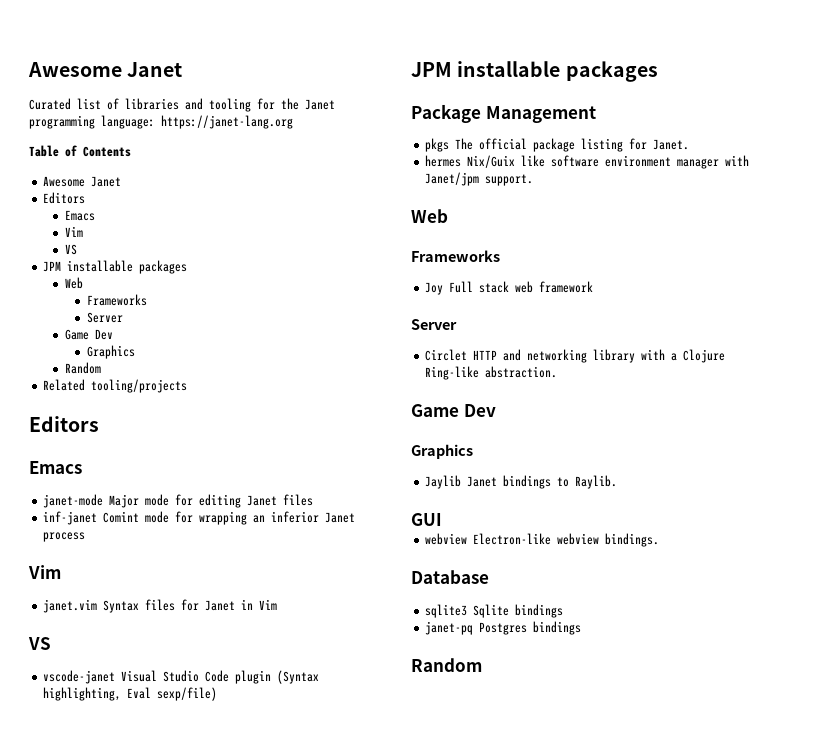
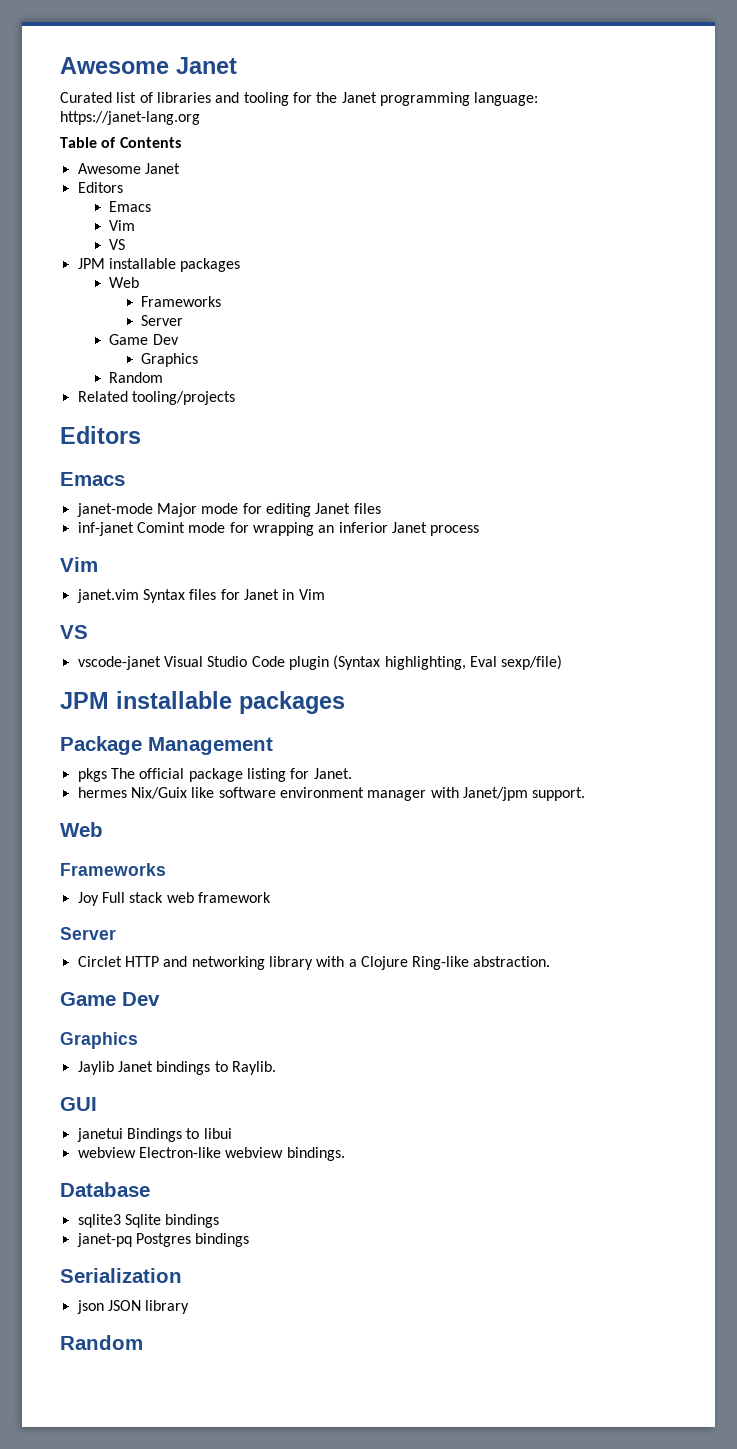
(442, 519) none -> [76,1128,232,1142] // janetui Bindings to libui
(582, 628) none -> [60,1268,182,1283] [76,1300,190,1314] // Serialization // json JSON library

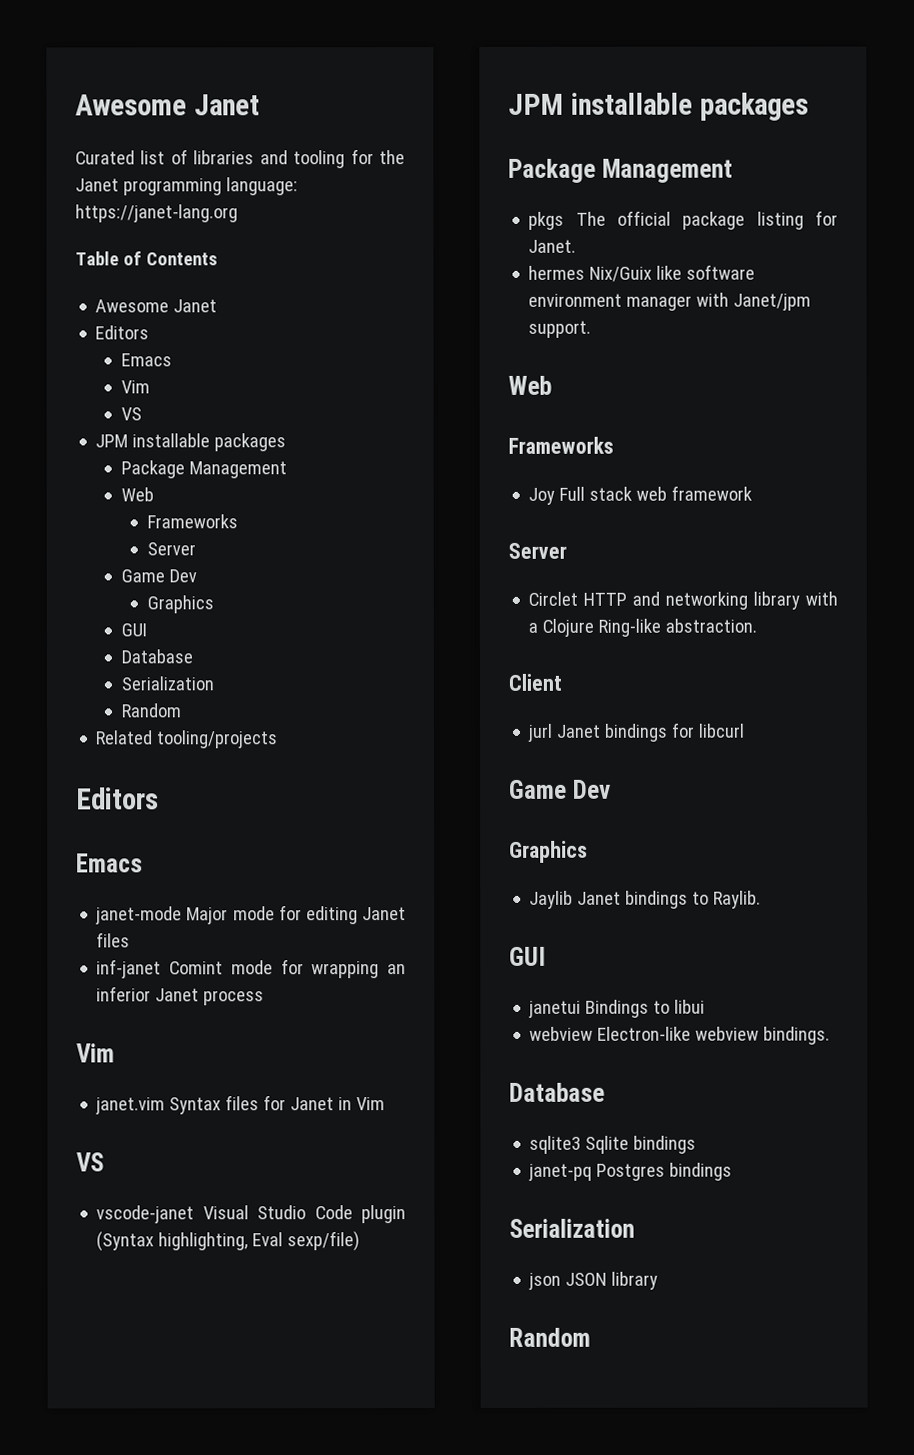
(241, 265) none -> [120,460,287,479] // Package Management
(199, 360) none -> [120,623,147,637] [120,649,193,664] [120,676,214,691] // GUI // Database // Serialization
(551, 961) none -> [508,673,562,691] [527,722,746,742] // Client // jurl Janet bindings for libcurl

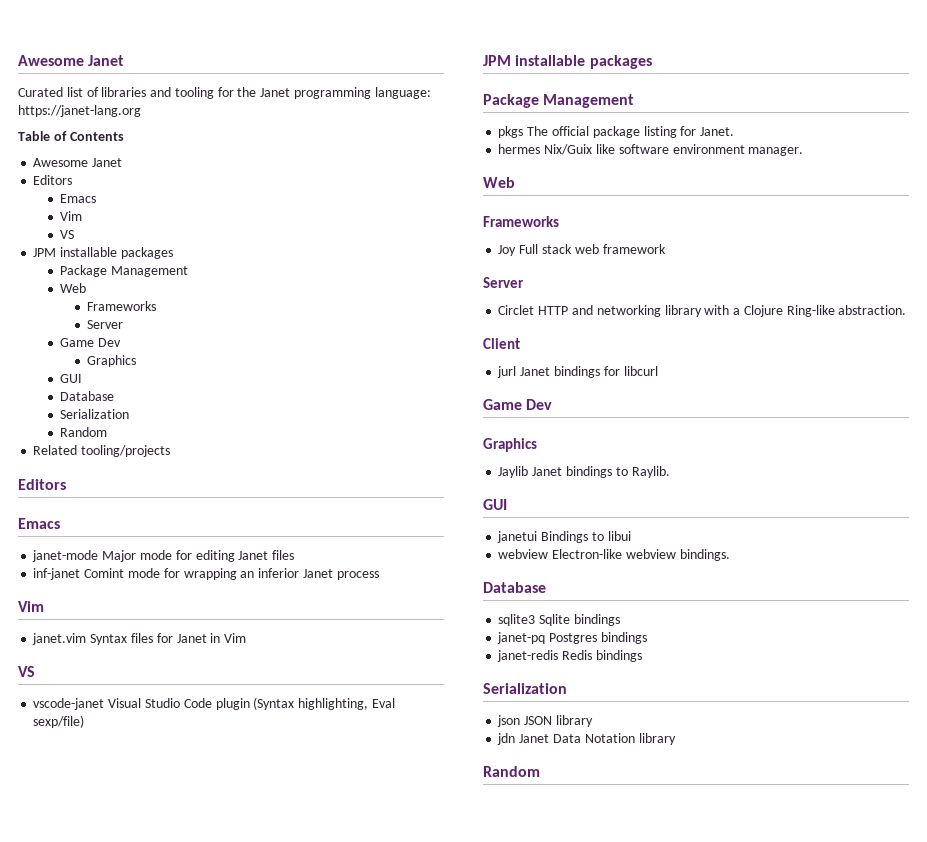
[626,292,812,311] [528,320,592,338] manager with Janet/jpm support. -> [748,147,804,156] manager.
(733, 1171) none -> [497,650,642,662] // janet-redis Redis bindings
(659, 1280) none -> [497,733,676,745] // jdn Janet Data Notation library

